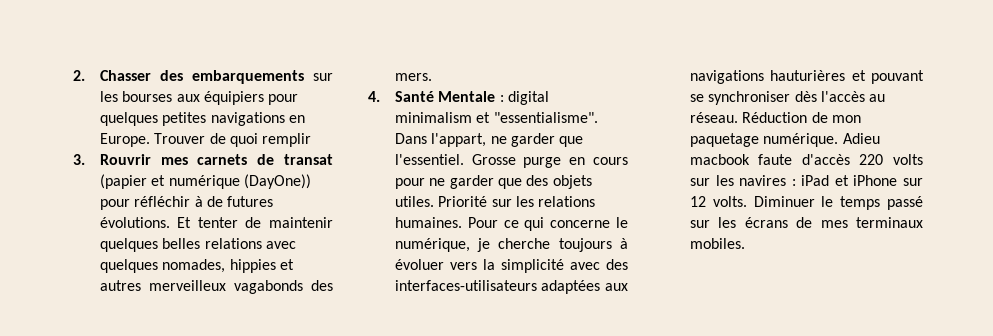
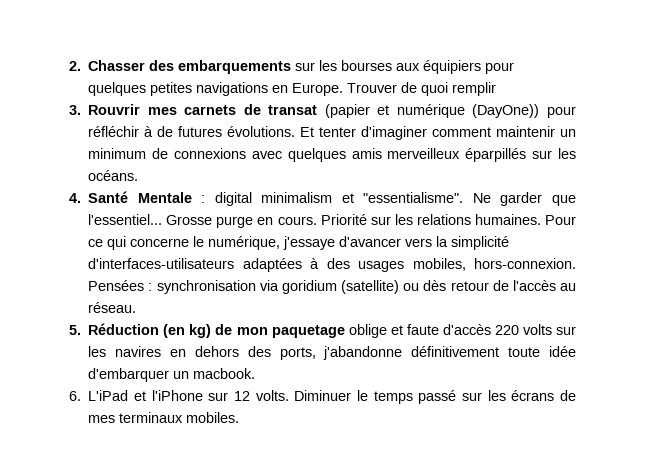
[245,217,333,228] [99,238,296,252] [99,259,294,273] [99,280,333,294] [394,73,432,81] de maintenir quelques belles relations avec quelques nomades, hippies et autres merveilleux vagabonds des mers. -> [361,126,576,140] [88,148,576,162] [88,170,139,181] d'imaginer comment maintenir un minimum de connexions avec quelques amis merveilleux éparpillés sur les océans.
[394,133,584,147] [394,154,464,165] Dans l'appart, ne garder que l'essentiel. -> [472,192,576,206] [88,214,163,225] Ne garder que l'essentiel...
[593,157,628,165] [394,175,592,189] [394,196,434,207] cours pour ne garder que des objets utiles. -> [277,216,317,225] cours.
[477,238,628,252] [394,259,628,273] [394,280,628,294] [689,70,924,84] [689,91,886,105] [689,112,861,123] [689,133,880,147] [689,154,750,165] je cherche toujours à évoluer vers la simplicité avec des interfaces-utilisateurs adaptées aux navigations hauturières et pouvant se synchroniser dès l'accès au réseau. Réduction de mon paquetage numérique. Adieu macbook -> [283,236,510,250] [88,258,576,272] [88,280,577,294] [88,302,137,313] [69,323,403,338] j'essaye d'avancer vers la simplicité d'interfaces-utilisateurs adaptées à des usages mobiles, hors-connexion. Pensées : synchronisation via goridium (satellite) ou dès retour de l'accès au réseau. // 5. Réduction (en kg) de mon paquetage oblige et
[791,175,898,186] : iPad et iPhone -> [169,346,576,360] [88,368,256,382] [69,390,203,401] en dehors des ports, j'abandonne définitivement toute idée d'embarquer un macbook. // 6. L'iPad et l'iPhone

